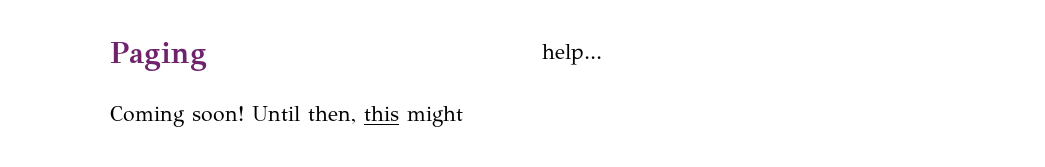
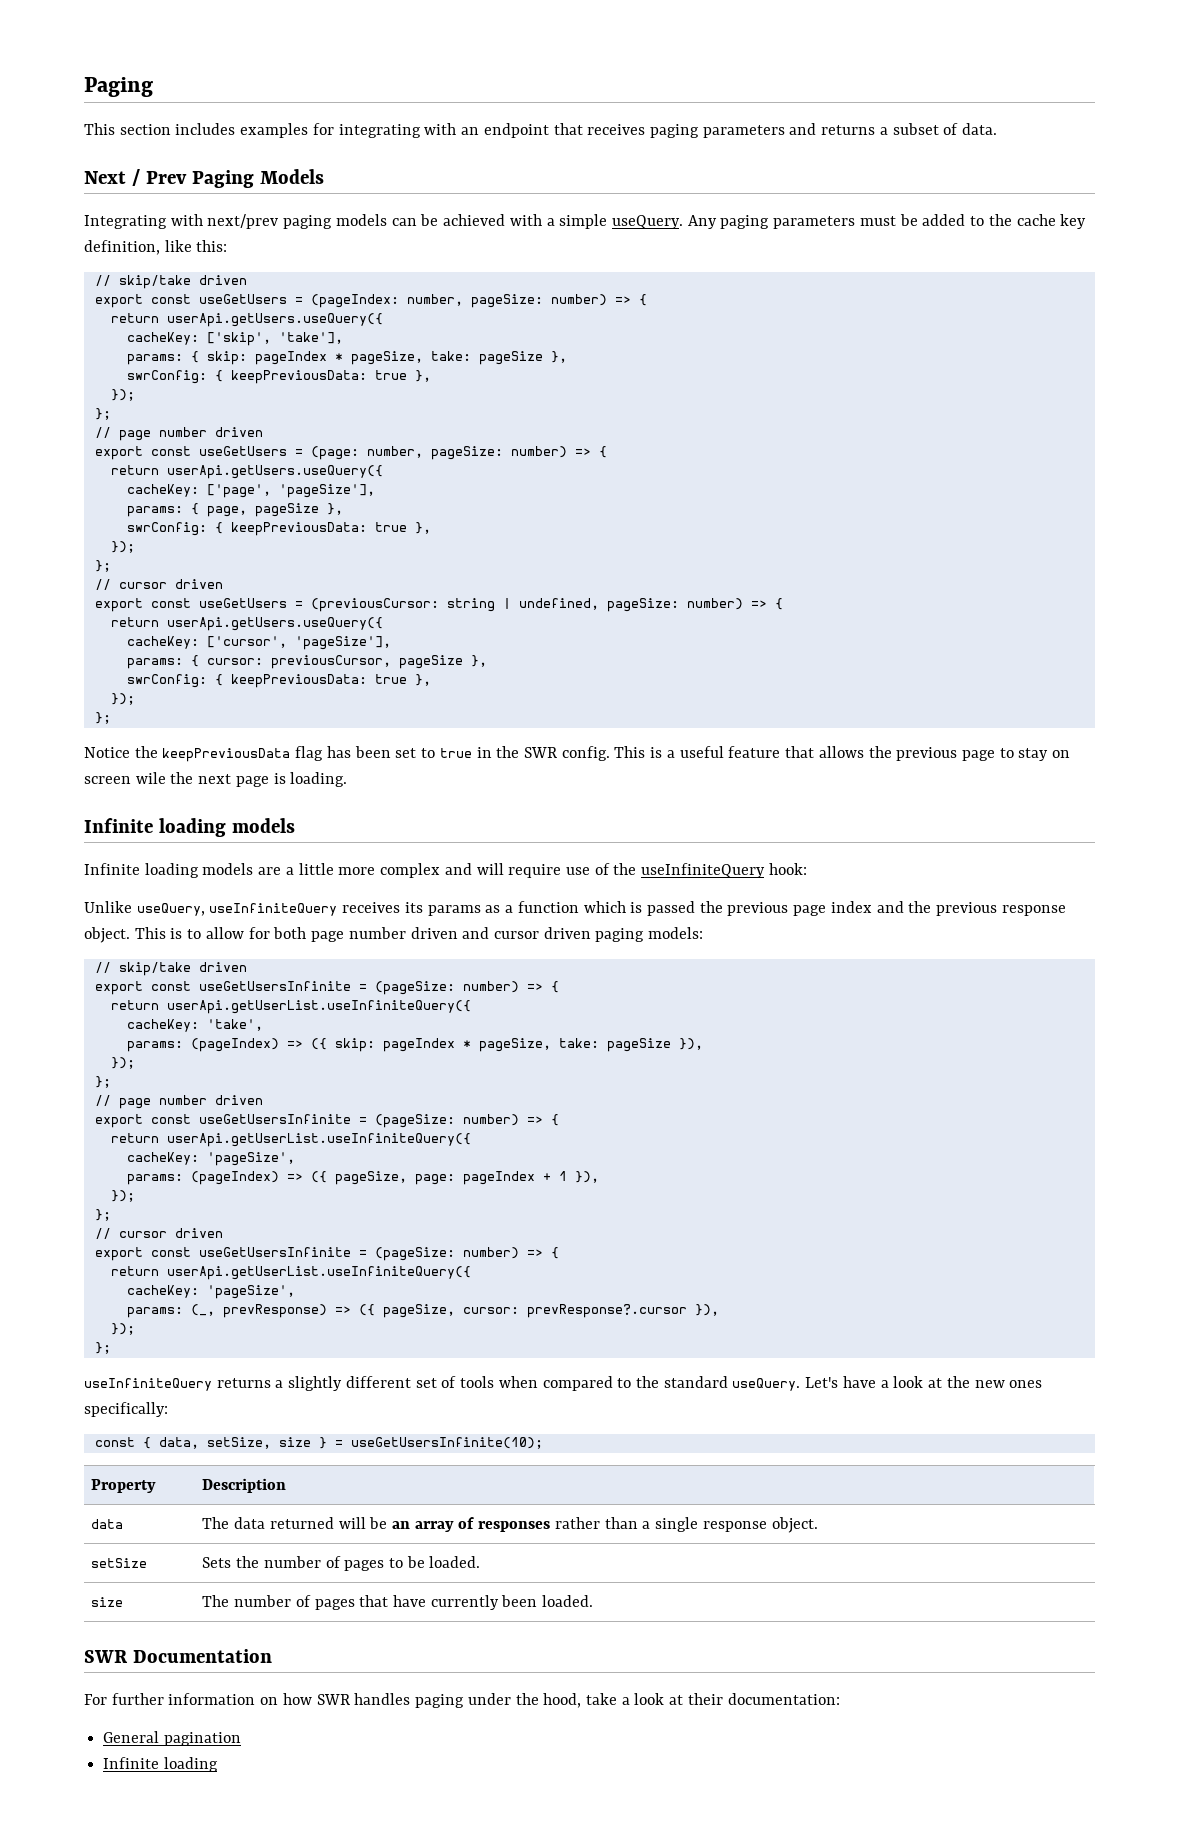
[110,106,463,127] [542,44,602,65] Coming soon! Until then, this might help... -> [84,123,998,138] [84,169,324,188] [84,214,1087,229] [84,240,228,255] [94,275,247,289] [94,294,647,308] [110,313,383,327] [126,332,343,346] [126,351,567,365] [126,370,431,384] [110,389,135,401] [94,408,111,420] [94,427,263,441] [94,446,607,460] [110,465,383,479] [126,484,375,498] [126,503,343,517] [126,522,431,536] [110,541,135,553] [94,560,111,572] [94,579,223,590] [94,598,783,612] [110,617,383,631] [126,636,391,650] [126,655,487,669] [126,674,431,688] [110,693,135,705] [94,712,111,724] [84,746,1071,762] [84,772,348,787] [84,818,295,837] [84,863,807,878] [84,901,1066,916] [84,927,704,943] [94,962,247,976] [94,981,559,995] [110,1000,471,1014] [126,1019,263,1032] [126,1038,703,1052] [110,1057,135,1069] [94,1076,111,1088] [94,1095,263,1109] [94,1114,559,1128] [110,1133,471,1147] [126,1152,295,1166] [126,1171,599,1185] [110,1190,135,1202] [94,1209,111,1221] [94,1228,223,1239] [94,1247,559,1261] [110,1266,471,1280] [126,1285,295,1299] [126,1304,719,1318] [110,1323,135,1335] [94,1342,111,1354] [84,1376,1043,1391] [84,1402,168,1417] [94,1437,543,1449] [91,1479,157,1493] [202,1478,287,1493] [91,1519,124,1529] [202,1517,818,1533] [91,1558,148,1568] [202,1556,481,1571] [91,1597,124,1607] [202,1595,594,1610] [84,1649,272,1663] [84,1693,840,1708] [103,1731,241,1746] [103,1757,218,1772] This section includes examples for integrating with an endpoint that receives paging parameters and returns a subset of data. // Next / Prev Paging Models // Integrating with next/prev paging models can be achieved with a simple useQuery. Any paging parameters must be added to the cache key definition, like this: // // skip/take driven // export const useGetUsers = (pageIndex: number, pageSize: number) => { // return userApi.getUsers.useQuery({ // cacheKey: ['skip', 'take'], // params: { skip: pageIndex * pageSize, take: pageSize }, // swrConfig: { keepPreviousData: true }, // }); // }; // // page number driven // export const useGetUsers = (page: number, pageSize: number) => { // return userApi.getUsers.useQuery({ // cacheKey: ['page', 'pageSize'], // params: { page, pageSize }, // swrConfig: { keepPreviousData: true }, // }); // }; // // cursor driven // export const useGetUsers = (previousCursor: string | undefined, pageSize: number) => { // return userApi.getUsers.useQuery({ // cacheKey: ['cursor', 'pageSize'], // params: { cursor: previousCursor, pageSize }, // swrConfig: { keepPreviousData: true }, // }); // }; // Notice the keepPreviousData flag has been set to true in the SWR config. This is a useful feature that allows the previous page to stay on screen wile the next page is loading. // Infinite loading models // Infinite loading models are a little more complex and will require use of the useInfiniteQuery hook: // Unlike useQuery, useInfiniteQuery receives its params as a function which is passed the previous page index and the previous response object. This is to allow for both page number driven and cursor driven paging models: // // skip/take driven // export const useGetUsersInfinite = (pageSize: number) => { // return userApi.getUserList.useInfiniteQuery({ // cacheKey: 'take', // params: (pageIndex) => ({ skip: pageIndex * pageSize, take: pageSize }), // }); // }; // // page number driven // export const useGetUsersInfinite = (pageSize: number) => { // return userApi.getUserList.useInfiniteQuery({ // cacheKey: 'pageSize', // params: (pageIndex) => ({ pageSize, page: pageIndex + 1 }), // }); // }; // // cursor driven // export const useGetUsersInfinite = (pageSize: number) => { // return userApi.getUserList.useInfiniteQuery({ // cacheKey: 'pageSize', // params: (_, prevResponse) => ({ pageSize, cursor: prevResponse?.cursor }), // }); // }; // useInfiniteQuery returns a slightly different set of tools when compared to the standard useQuery. Let's have a look at the new ones specifically: // const { data, setSize, size } = useGetUsersInfinite(10); // Property | Description // data | The data returned will be an array of responses rather than a single response object. // setSize | Sets the number of pages to be loaded. // size | The number of pages that have currently been loaded. // SWR Documentation // For further information on how SWR handles paging under the hood, take a look at their documentation: // General pagination // Infinite loading

